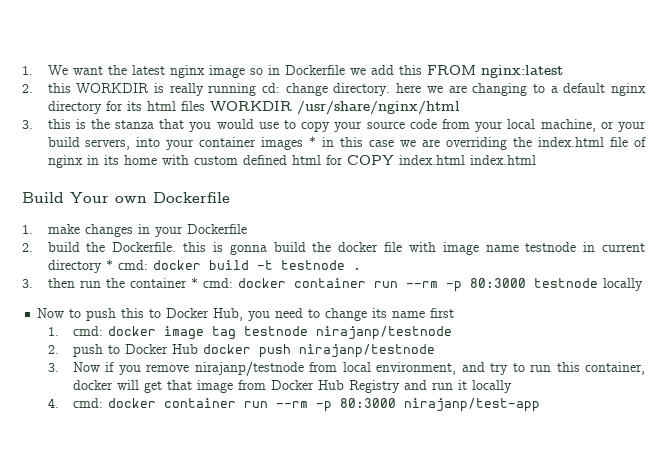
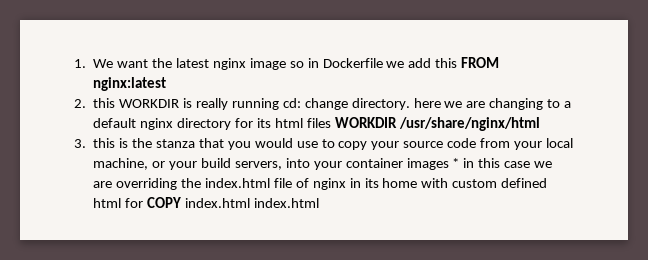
[22,192,230,203] [22,224,247,237] [22,242,645,255] [47,259,361,273] [22,277,643,292] [37,308,455,321] [47,326,453,340] [47,344,436,358] [47,361,646,376] [73,380,513,393] [47,398,541,412] // Build Your own Dockerfile // 1. make changes in your Dockerfile // 2. build the Dockerfile. this is gonna build the docker file with image name testnode in current directory * cmd: docker build -t testnode . // 3. then run the container * cmd: docker container run --rm -p 80:3000 testnode locally // Now to push this to Docker Hub, you need to change its name first // 1. cmd: docker image tag testnode nirajanp/testnode // 2. push to Docker Hub docker push nirajanp/testnode // 3. Now if you remove nirajanp/testnode from local environment, and try to run this container, docker will get that image from Docker Hub Registry and run it locally // 4. cmd: docker container run --rm -p 80:3000 nirajanp/test-app -> (319, 203) none

